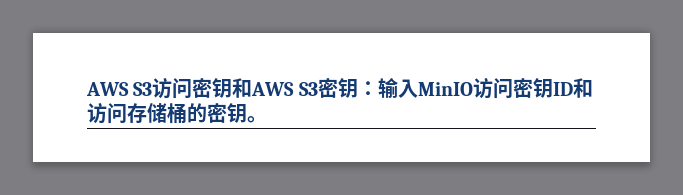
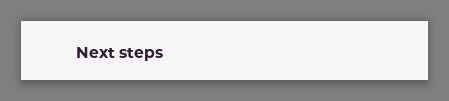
[86,78,593,99] [87,103,267,124] AWS S3访问密钥和AWS S3密钥：输入MinIO访问密钥ID和访问存储桶的密钥。 -> [76,47,164,61] Next steps

